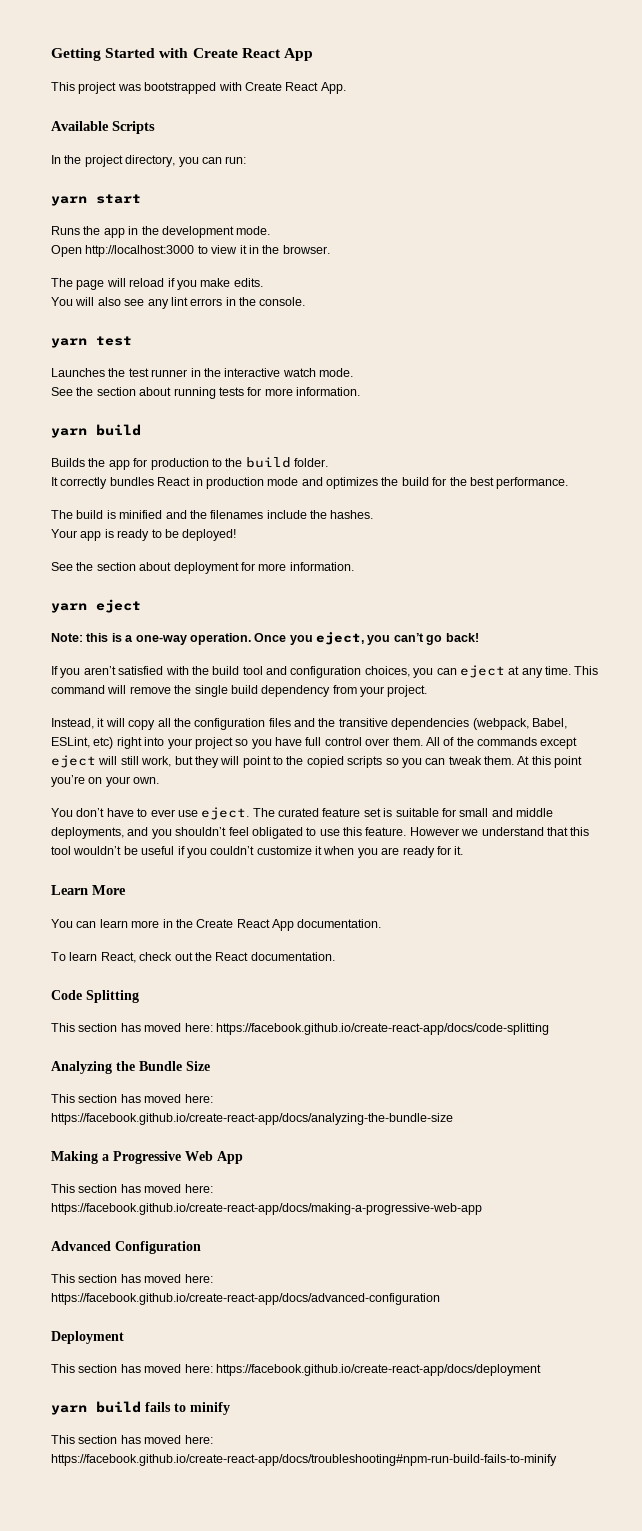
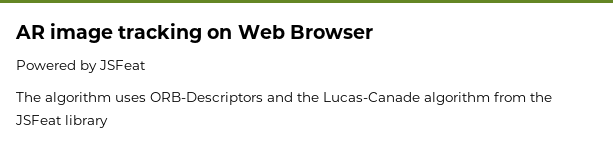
[51,48,313,61] [51,82,346,94] [51,121,155,134] [51,155,247,167] [51,194,141,206] [51,226,271,238] [51,245,330,257] [51,278,263,290] [51,297,306,309] [51,336,132,348] [51,368,353,377] [51,387,360,399] [51,424,141,438] [51,457,328,470] [51,477,569,489] [51,510,374,519] [51,529,237,541] [51,562,354,574] [51,599,141,613] [51,632,479,645] [51,665,599,678] [51,685,428,697] [51,718,567,730] [51,737,578,749] [51,755,583,768] [51,775,160,787] [51,807,553,820] [51,827,590,839] [51,846,464,858] [51,885,126,895] [51,919,382,931] [51,952,335,963] [51,990,139,1003] [51,1023,549,1035] [51,1061,210,1074] [51,1094,213,1103] [51,1113,453,1125] [51,1151,243,1164] [51,1184,213,1193] [51,1203,482,1215] [51,1241,201,1254] [51,1274,213,1283] [51,1293,440,1305] [51,1331,124,1344] [51,1364,541,1376] [51,1401,230,1415] [51,1435,213,1444] [51,1454,557,1466] Getting Started with Create React App // This project was bootstrapped with Create React App. // Available Scripts // In the project directory, you can run: // yarn start // Runs the app in the development mode. // Open http://localhost:3000 to view it in the browser. // The page will reload if you make edits. // You will also see any lint errors in the console. // yarn test // Launches the test runner in the interactive watch mode. // See the section about running tests for more information. // yarn build // Builds the app for production to the build folder. // It correctly bundles React in production mode and optimizes the build for the best performance. // The build is minified and the filenames include the hashes. // Your app is ready to be deployed! // See the section about deployment for more information. // yarn eject // Note: this is a one-way operation. Once you eject, you can’t go back! // If you aren’t satisfied with the build tool and configuration choices, you can eject at any time. This command will remove the single build dependency from your project. // Instead, it will copy all the configuration files and the transitive dependencies (webpack, Babel, ESLint, etc) right into your project so you have full control over them. All of the commands except eject will still work, but they will point to the copied scripts so you can tweak them. At this point you’re on your own. // You don’t have to ever use eject. The curated feature set is suitable for small and middle deployments, and you shouldn’t feel obligated to use this feature. However we understand that this tool wouldn’t be useful if you couldn’t customize it when you are ready for it. // Learn More // You can learn more in the Create React App documentation. // To learn React, check out the React documentation. // Code Splitting // This section has moved here: https://facebook.github.io/create-react-app/docs/code-splitting // Analyzing the Bundle Size // This section has moved here: https://facebook.github.io/create-react-app/docs/analyzing-the-bundle-size // Making a Progressive Web App // This section has moved here: https://facebook.github.io/create-react-app/docs/making-a-progressive-web-app // Advanced Configuration // This section has moved here: https://facebook.github.io/create-react-app/docs/advanced-configuration // Deployment // This section has moved here: https://facebook.github.io/create-react-app/docs/deployment // yarn build fails to minify // This section has moved here: https://facebook.github.io/create-react-app/docs/troubleshooting#npm-run-build-fails-to-minify -> [15,23,373,43] [16,60,146,73] [16,92,552,105] [15,115,108,128] AR image tracking on Web Browser // Powered by JSFeat // The algorithm uses ORB-Descriptors and the Lucas-Canade algorithm from the JSFeat library

